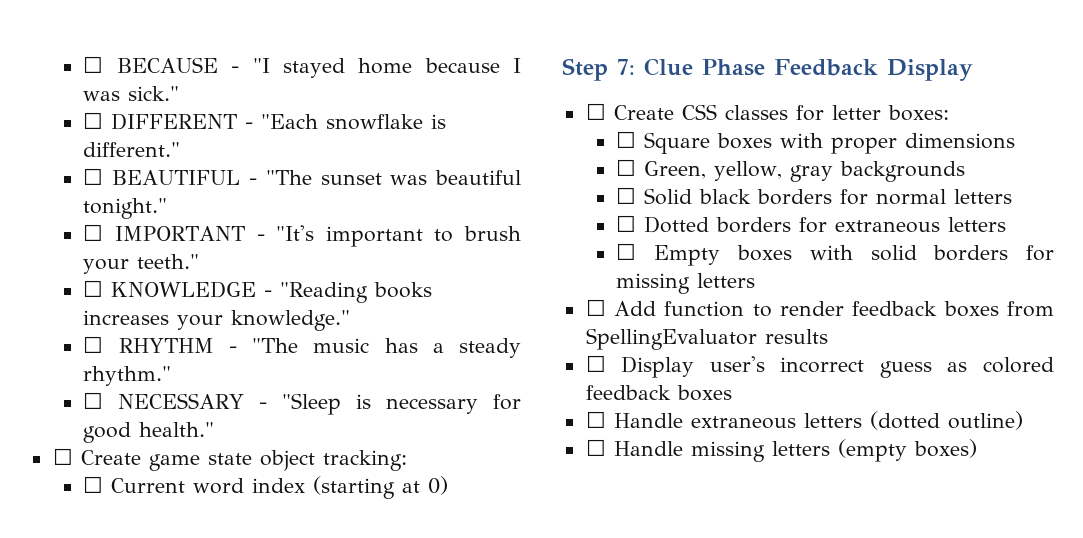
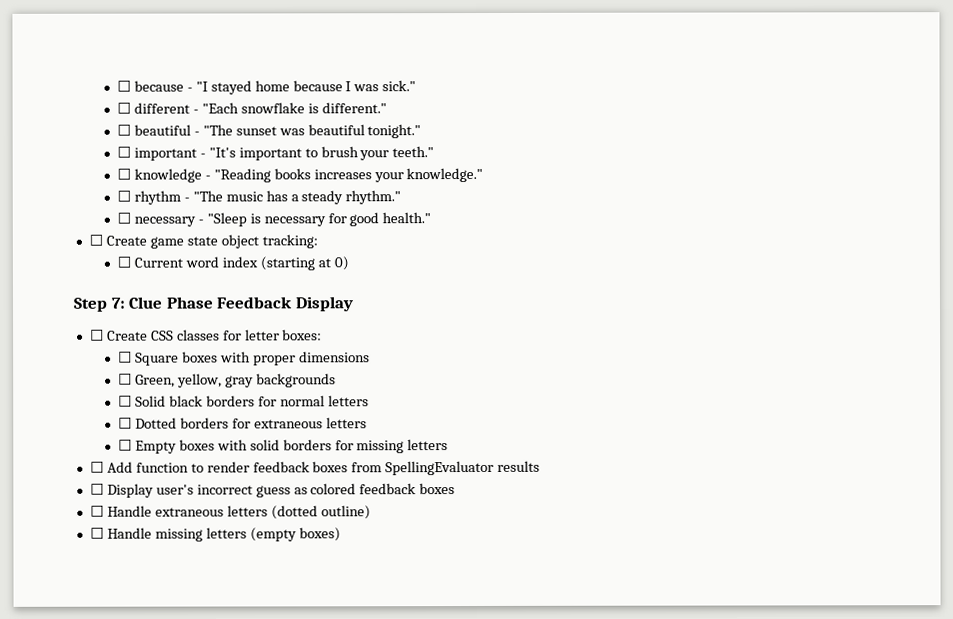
[83,56,218,73] ☐ BECAUSE -> [117,80,184,92] ☐ because
[111,113,238,130] DIFFERENT -> [133,102,190,114] different
[112,170,241,185] BEAUTIFUL -> [133,124,191,136] beautiful
[115,226,246,241] IMPORTANT -> [133,147,197,161] important
[111,281,257,298] KNOWLEDGE -> [133,168,202,183] knowledge
[118,338,214,353] RHYTHM -> [133,190,181,205] rhythm
[118,393,245,409] NECESSARY -> [133,216,196,227] necessary

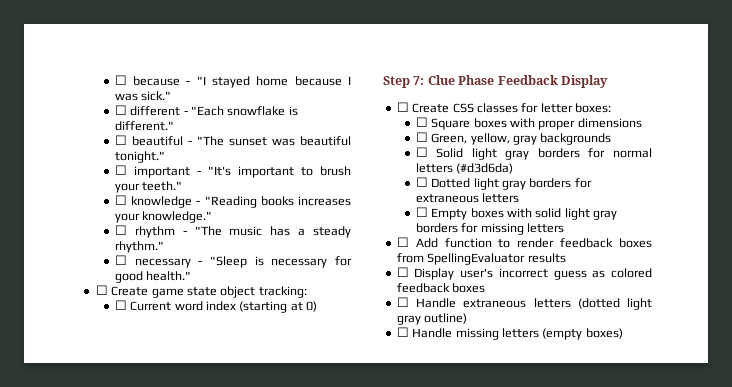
[168,395,203,407] black -> [471,148,530,160] light gray
(369, 401) none -> [456,163,514,174] (#d3d6da)
(177, 423) none -> [473,178,527,190] light gray
(280, 445) none -> [564,208,618,220] light gray
(318, 512) none -> [627,298,652,310] [396,315,421,325] light gray

